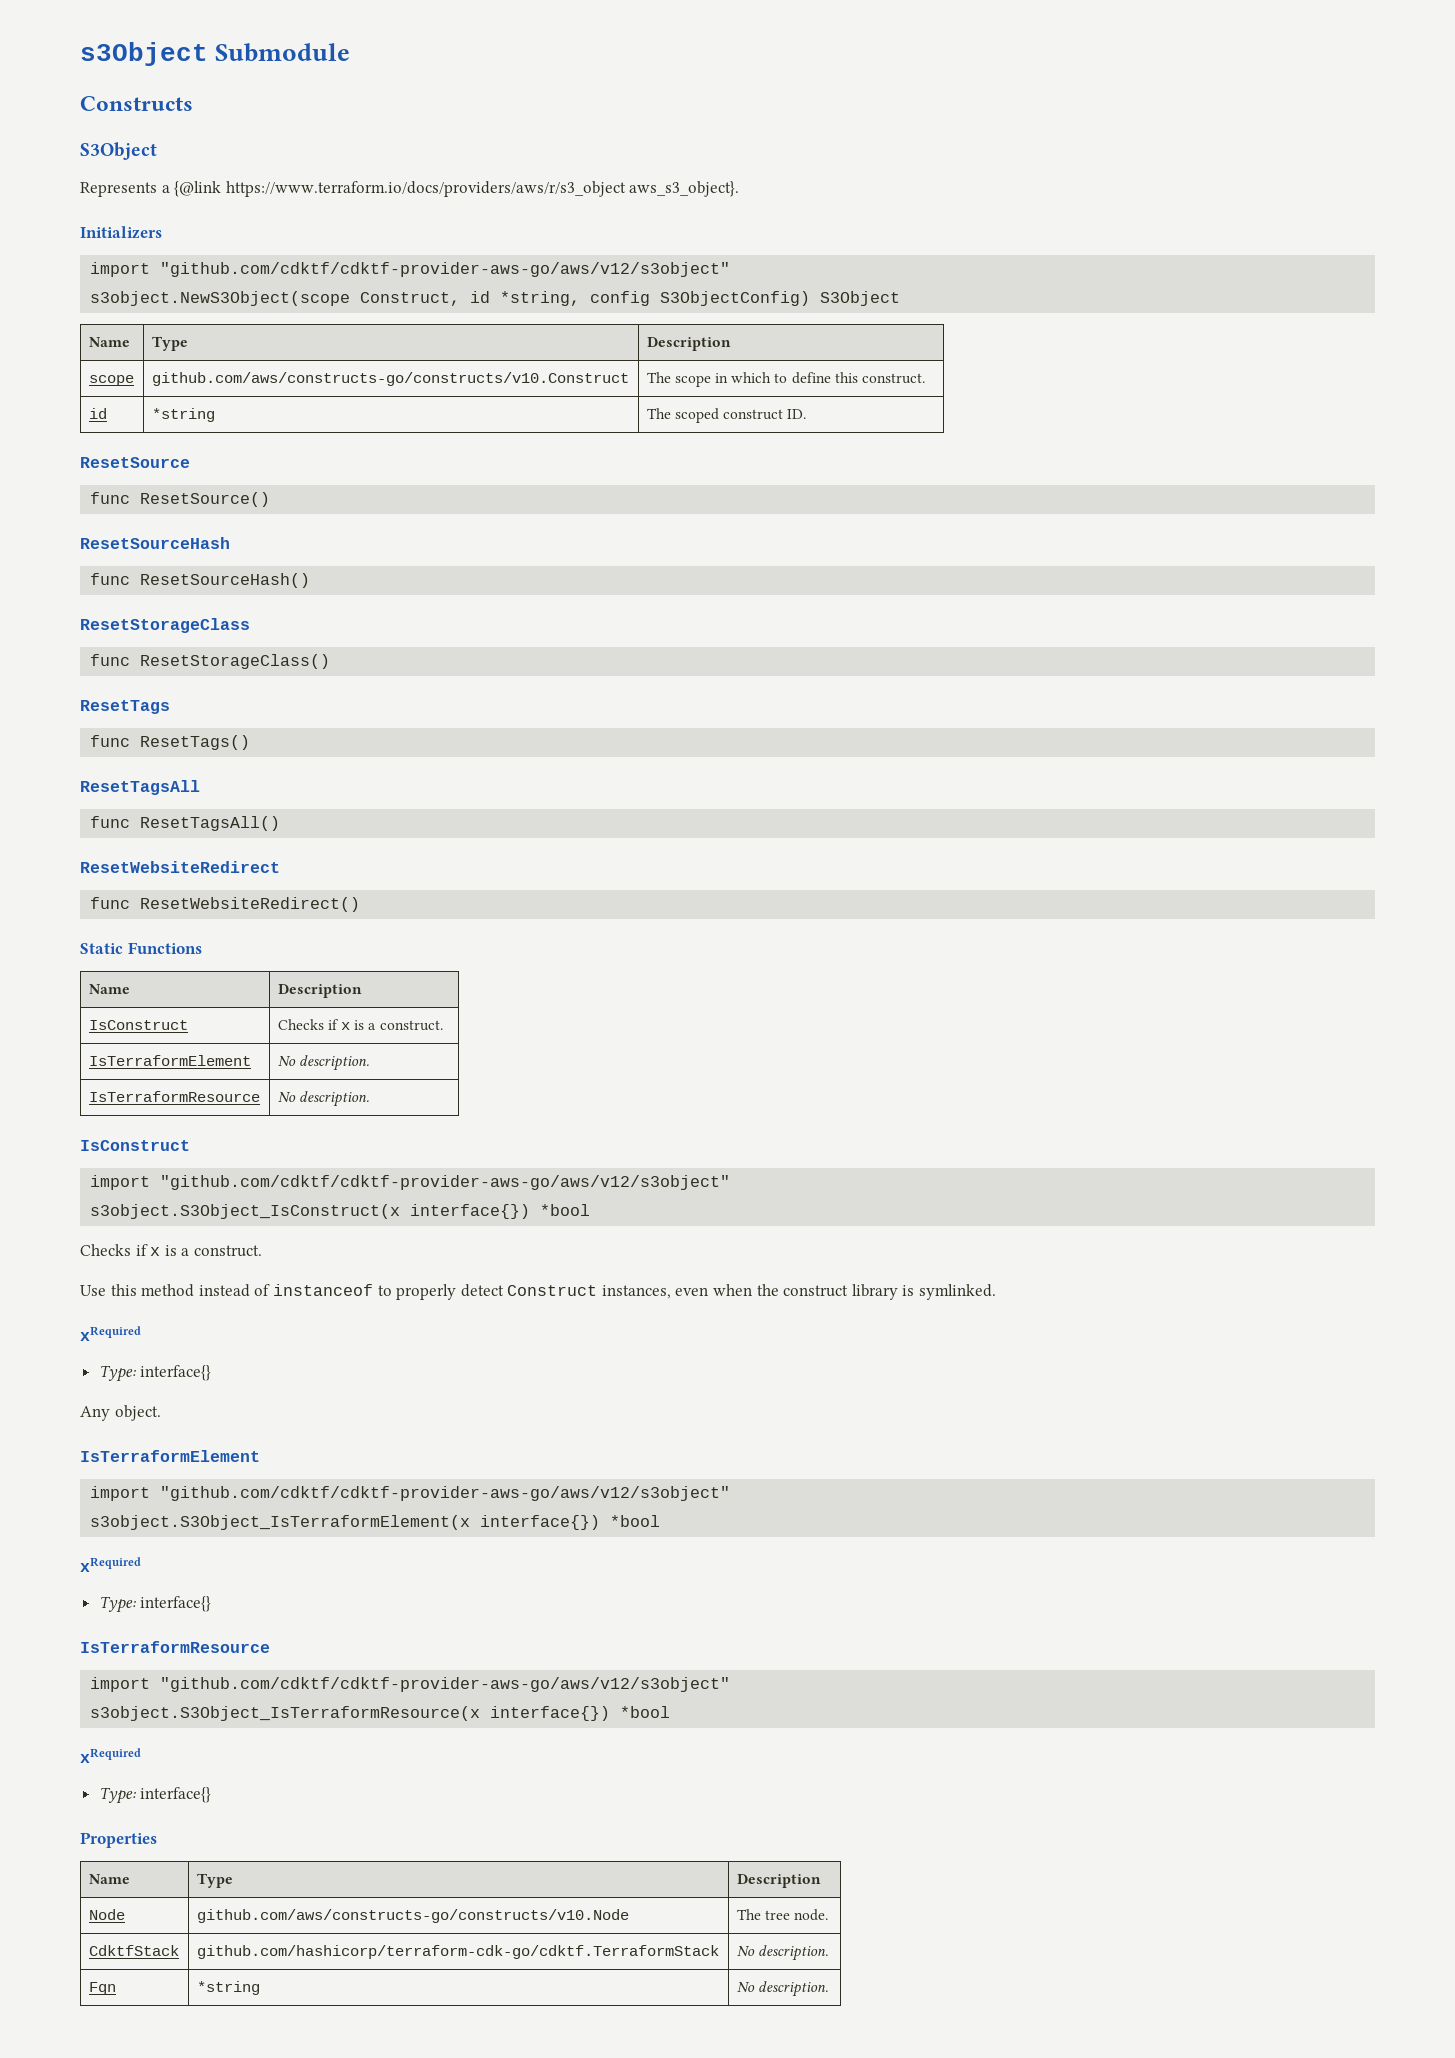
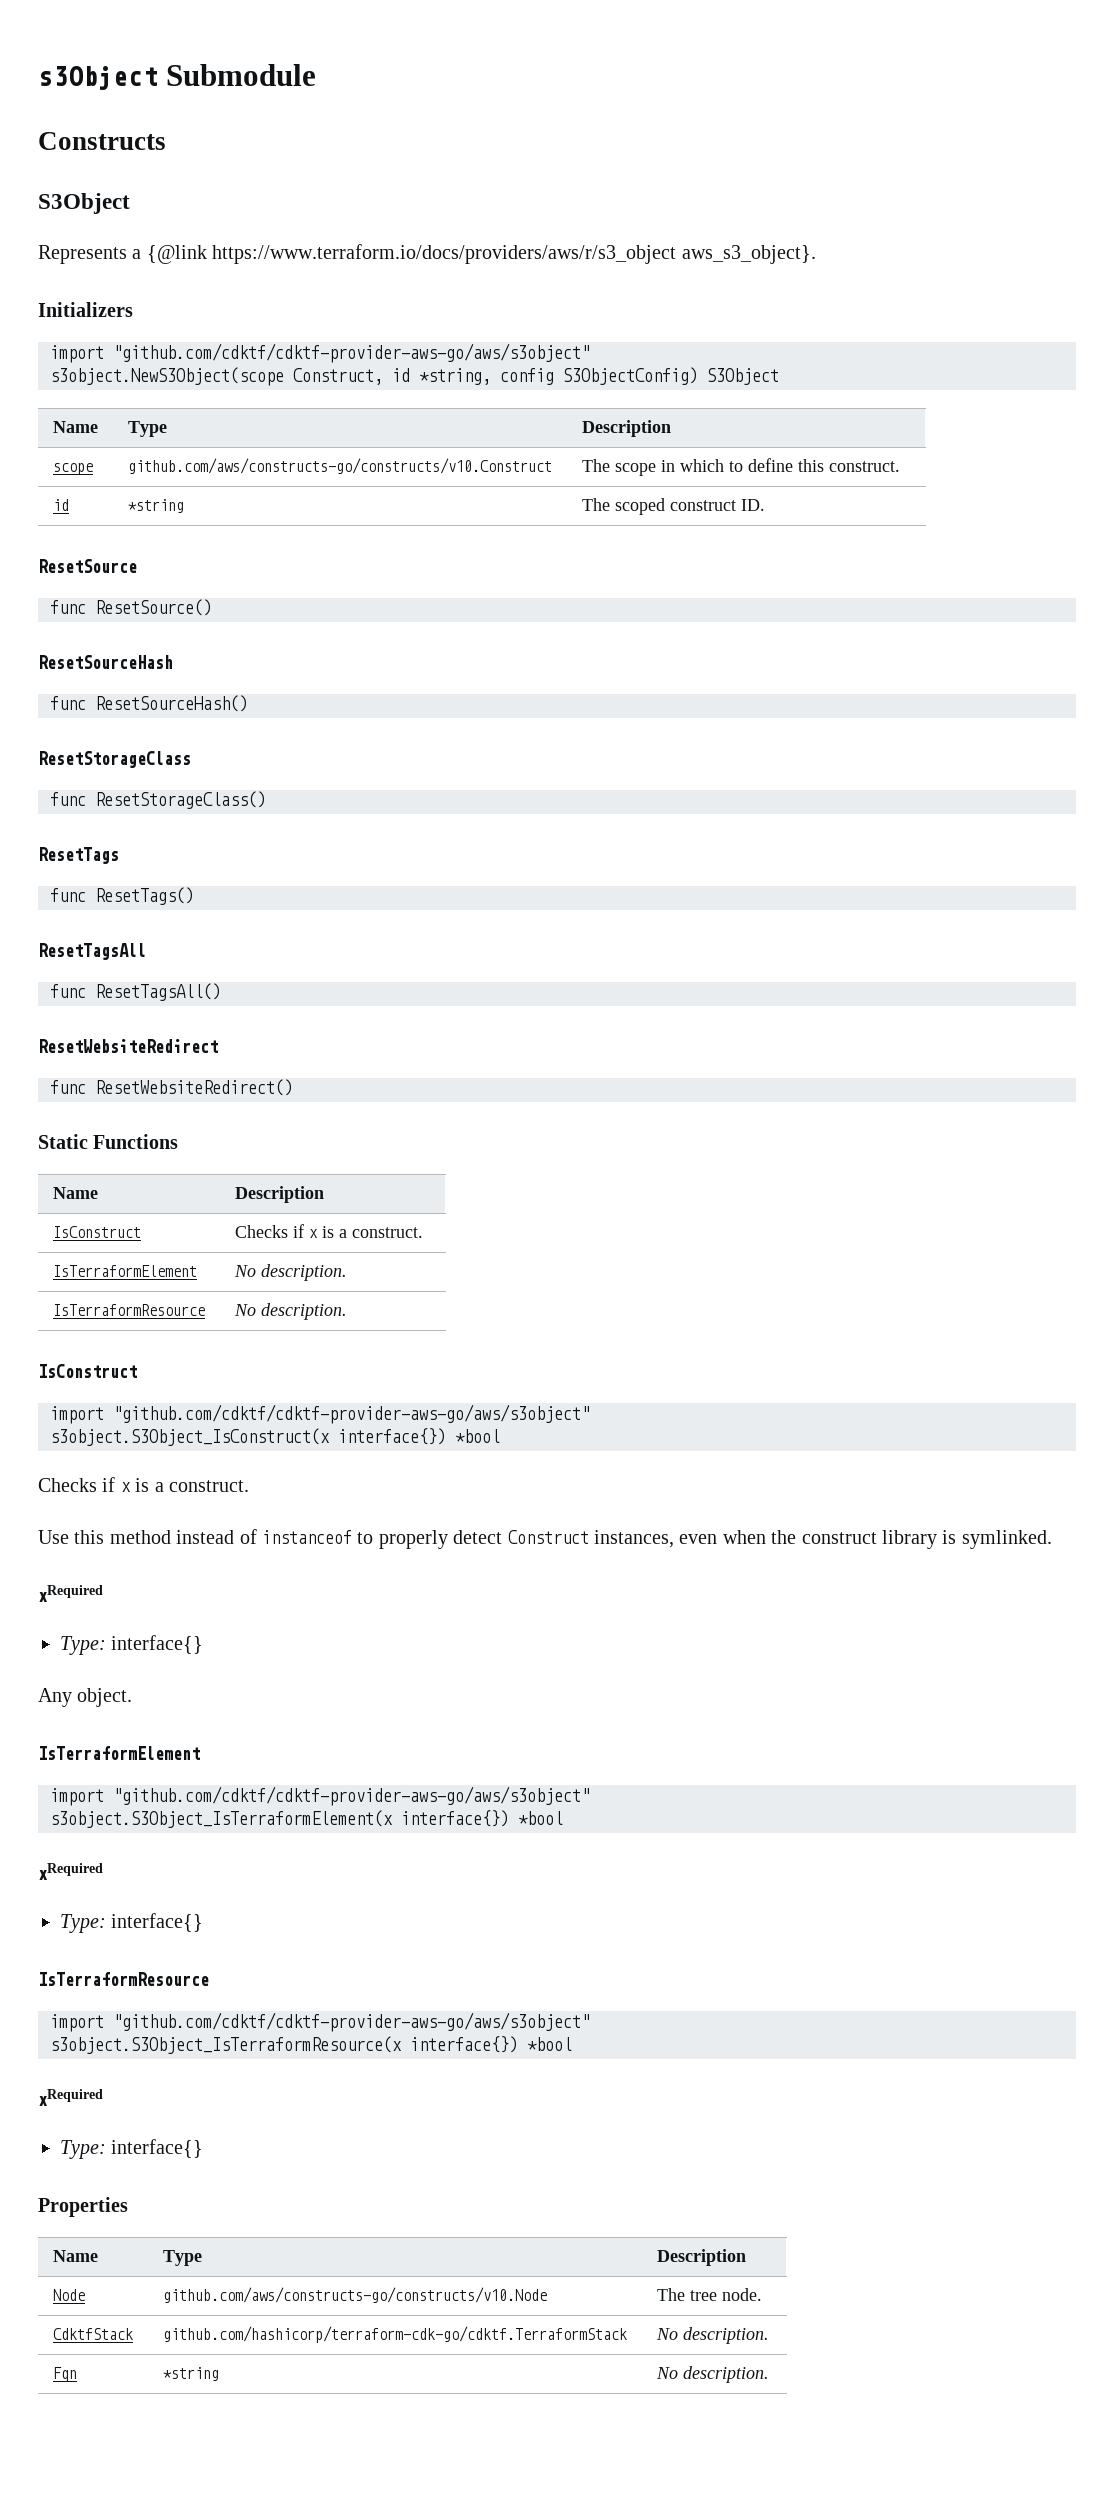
[160,262,731,277] "github.com/cdktf/cdktf-provider-aws-go/aws/v12/s3object" -> [113,343,590,363] "github.com/cdktf/cdktf-provider-aws-go/aws/s3object"
[160,1175,731,1190] "github.com/cdktf/cdktf-provider-aws-go/aws/v12/s3object" -> [113,1404,590,1424] "github.com/cdktf/cdktf-provider-aws-go/aws/s3object"
[160,1486,731,1501] "github.com/cdktf/cdktf-provider-aws-go/aws/v12/s3object" -> [113,1786,590,1806] "github.com/cdktf/cdktf-provider-aws-go/aws/s3object"
[160,1677,731,1692] "github.com/cdktf/cdktf-provider-aws-go/aws/v12/s3object" -> [113,2012,590,2032] "github.com/cdktf/cdktf-provider-aws-go/aws/s3object"

